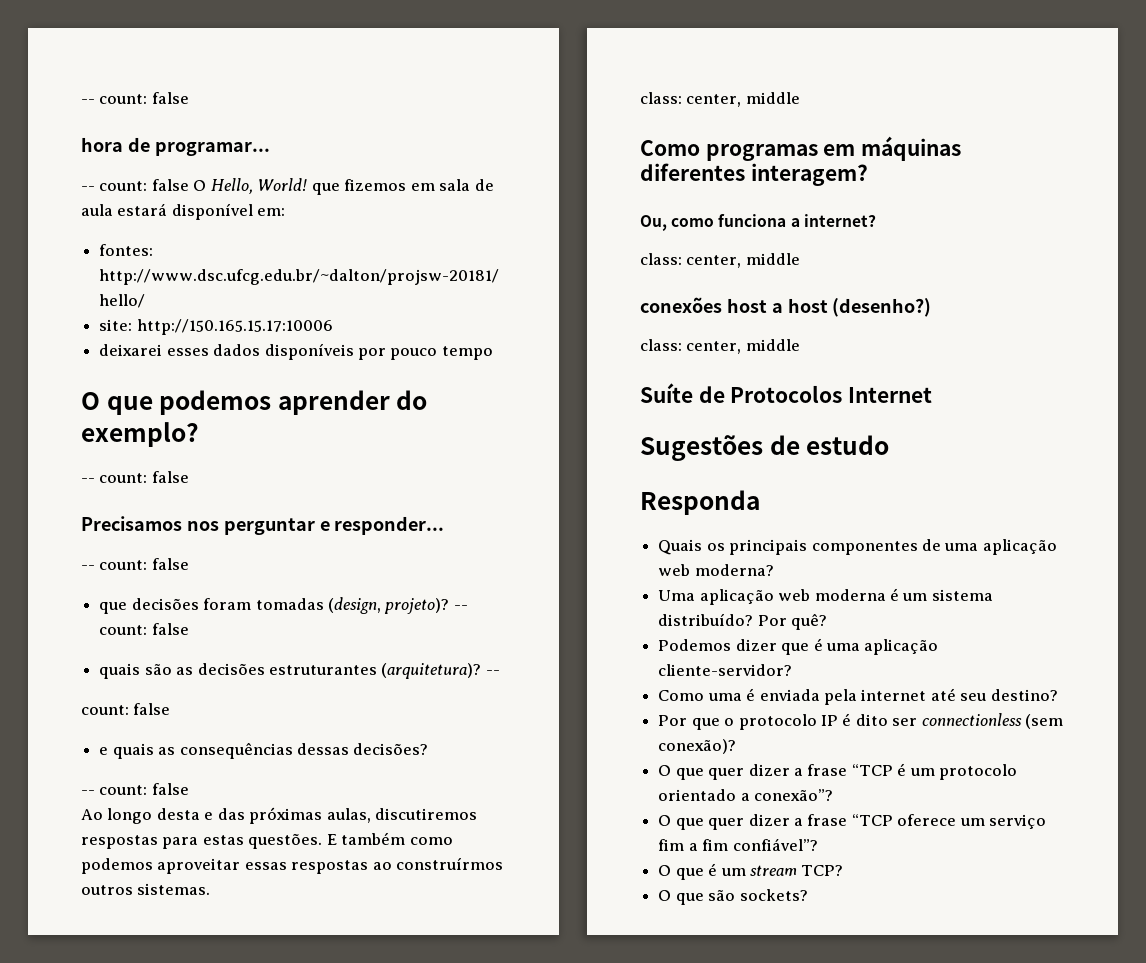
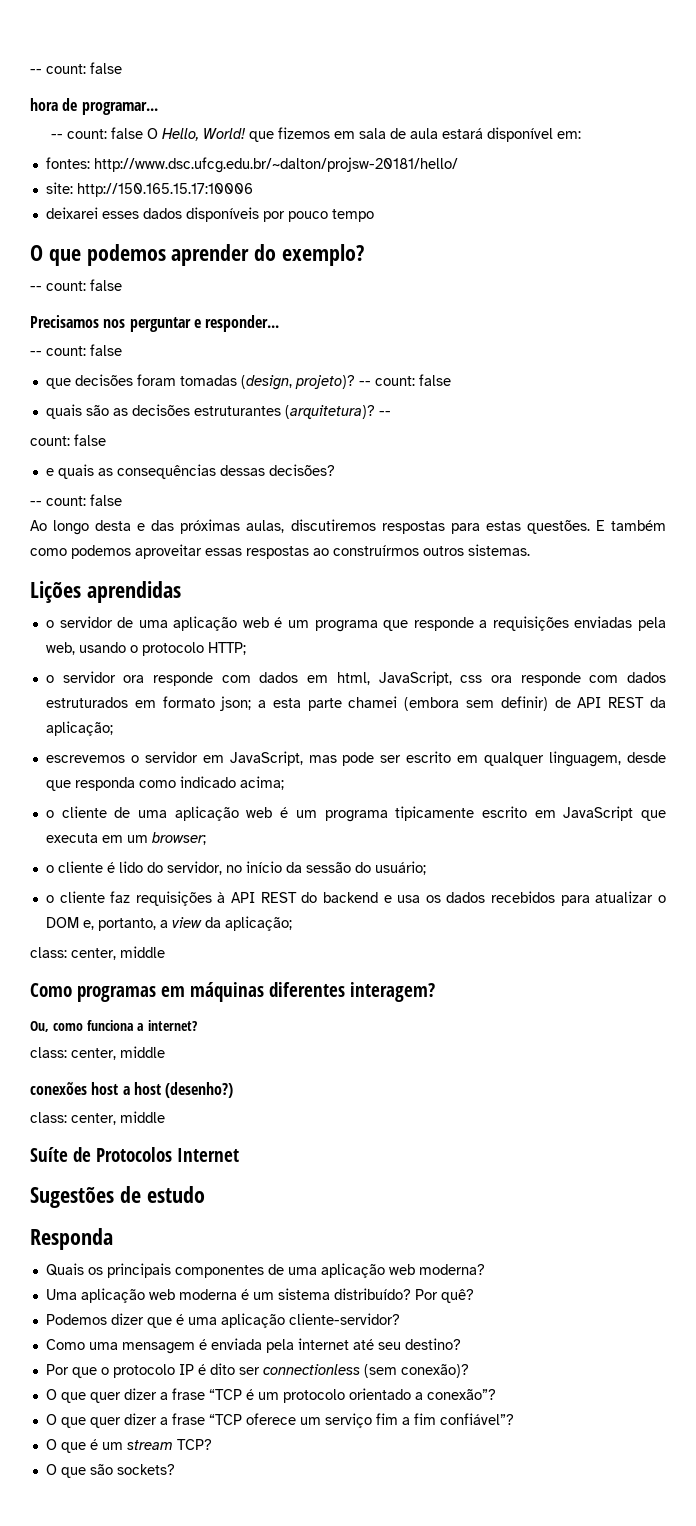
(211, 889) none -> [30,581,181,603] [45,616,666,632] [45,642,246,656] [45,671,666,686] [45,696,666,711] [45,721,113,736] [45,751,667,767] [45,776,284,791] [45,806,666,822] [45,832,206,845] [45,861,426,875] [45,891,666,906] [45,916,292,931] // Lições aprendidas // o servidor de uma aplicação web é um programa que responde a requisições enviadas pela web, usando o protocolo HTTP; // o servidor ora responde com dados em html, JavaScript, css ora responde com dados estruturados em formato json; a esta parte chamei (embora sem definir) de API REST da aplicação; // escrevemos o servidor em JavaScript, mas pode ser escrito em qualquer linguagem, desde que responda como indicado acima; // o cliente de uma aplicação web é um programa tipicamente escrito em JavaScript que executa em um browser; // o cliente é lido do servidor, no início da sessão do usuário; // o cliente faz requisições à API REST do backend e usa os dados recebidos para atualizar o DOM e, portanto, a view da aplicação;
(742, 697) none -> [121,1342,195,1354] mensagem

